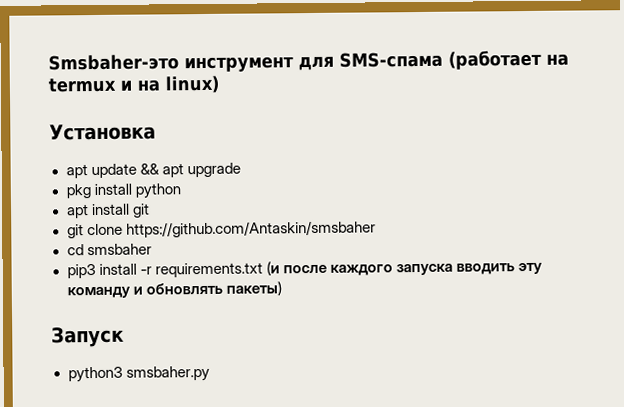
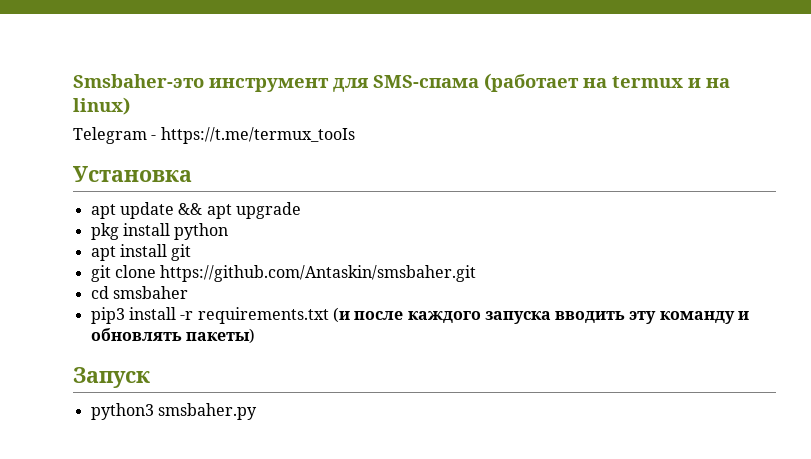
(219, 84) none -> [73,127,355,144] // Telegram - https://t.me/termux_tooIs
[125,220,376,238] https://github.com/Antaskin/smsbaher -> [160,265,477,282] https://github.com/Antaskin/smsbaher.git

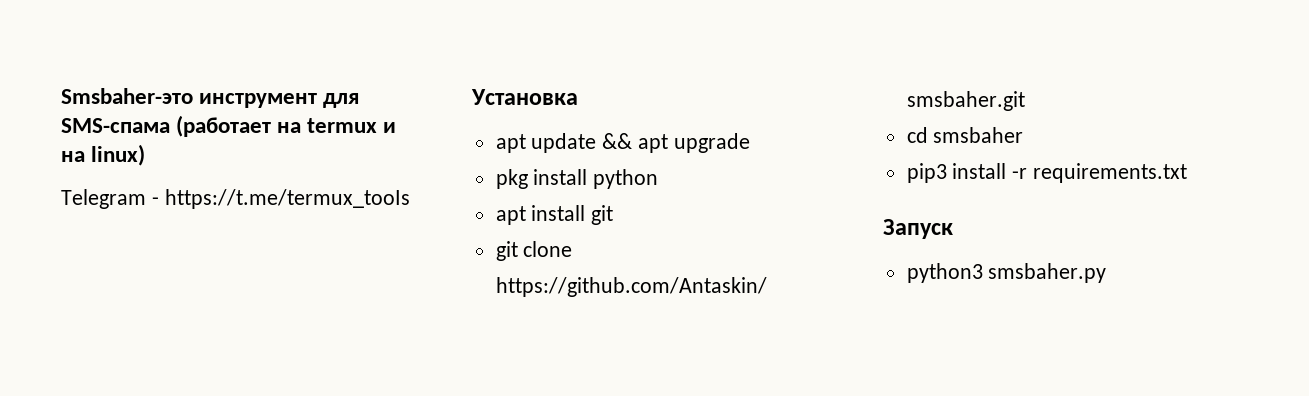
[332,307,750,324] [90,328,255,344] (и после каждого запуска вводить эту команду и обновлять пакеты) -> (1188, 173) none

